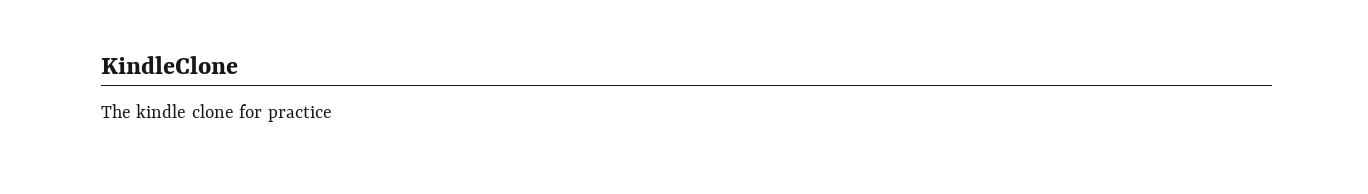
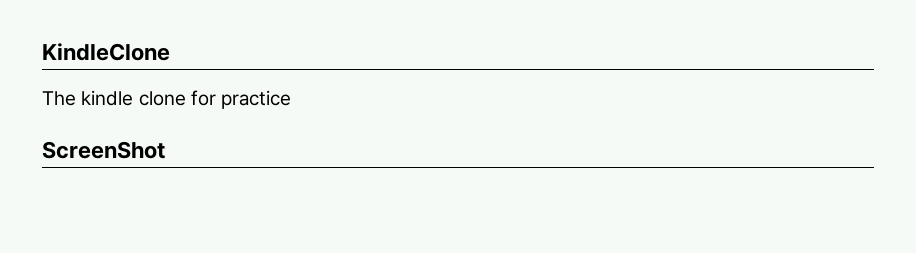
(332, 114) none -> [42,141,165,159] // ScreenShot

